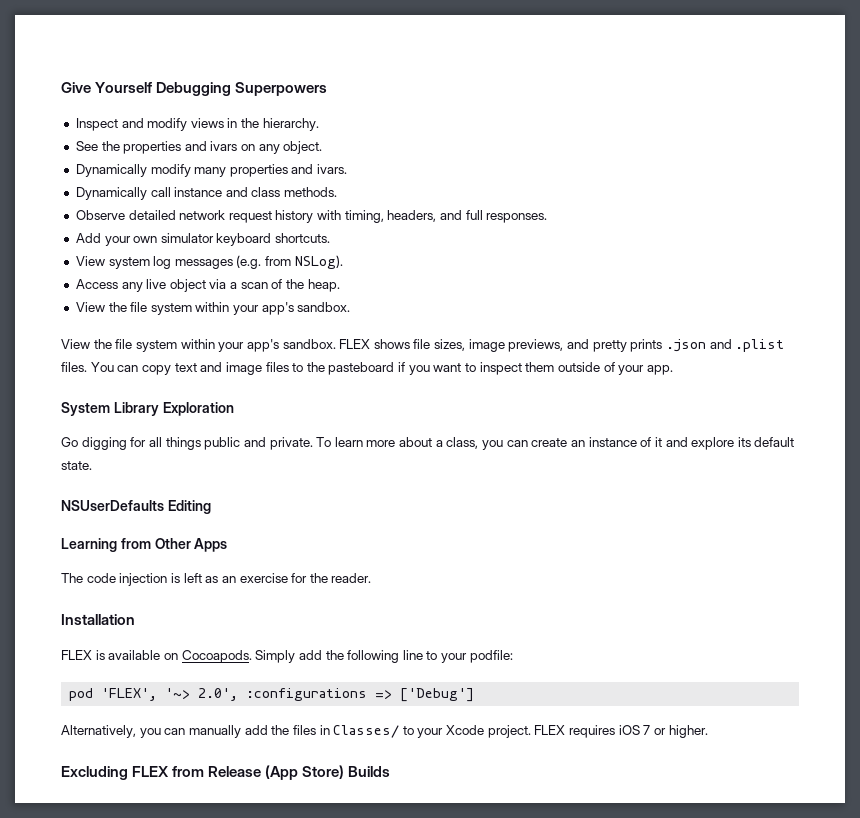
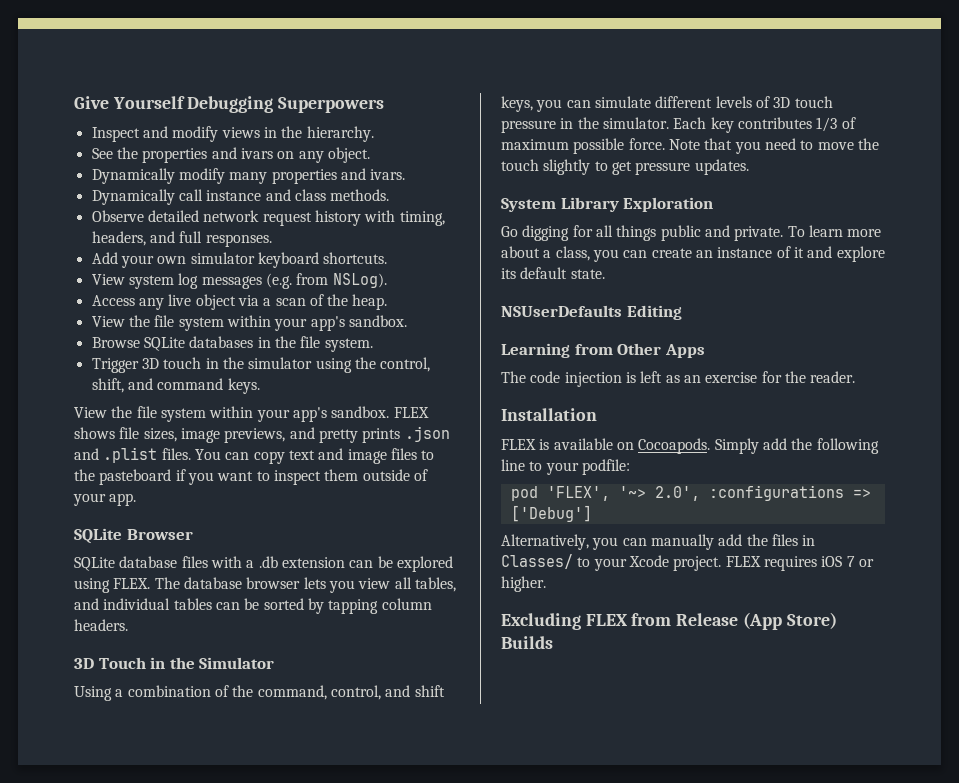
(351, 307) none -> [91,336,373,352] [91,357,431,373] [91,378,260,394] // Browse SQLite databases in the file system. // Trigger 3D touch in the simulator using the control, shift, and command keys.
(673, 370) none -> [74,528,193,544] [74,556,453,572] [74,577,456,593] [74,598,432,614] [74,619,128,631] [74,657,275,669] [74,685,445,701] [501,96,833,112] [501,117,856,133] [501,138,879,154] [501,159,749,175] // SQLite Browser // SQLite database files with a .db extension can be explored using FLEX. The database browser lets you view all tables, and individual tables can be sorted by tapping column headers. // 3D Touch in the Simulator // Using a combination of the command, control, and shift keys, you can simulate different levels of 3D touch pressure in the simulator. Each key contributes 1/3 of maximum possible force. Note that you need to move the touch slightly to get pressure updates.

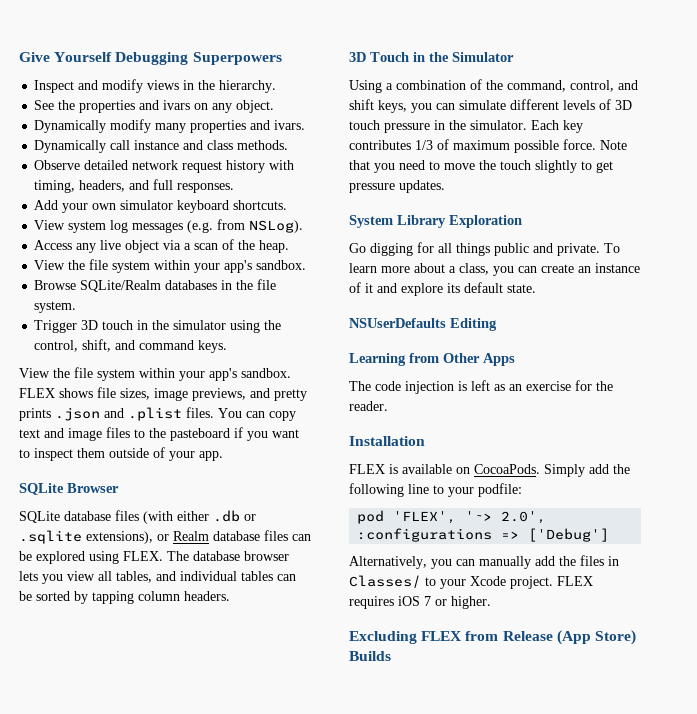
[143,337,185,351] SQLite -> [80,280,162,292] SQLite/Realm
[210,556,345,568] with a .db extension -> [143,510,256,524] [19,530,288,544] (with either .db or .sqlite extensions), or Realm database files
[638,438,711,454] Cocoapods. -> [474,464,540,474] CocoaPods.

